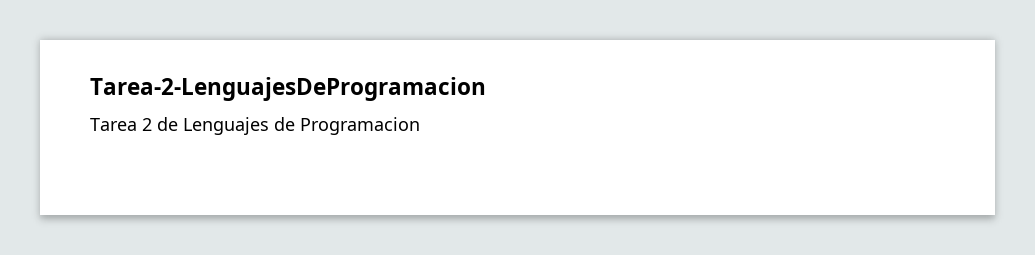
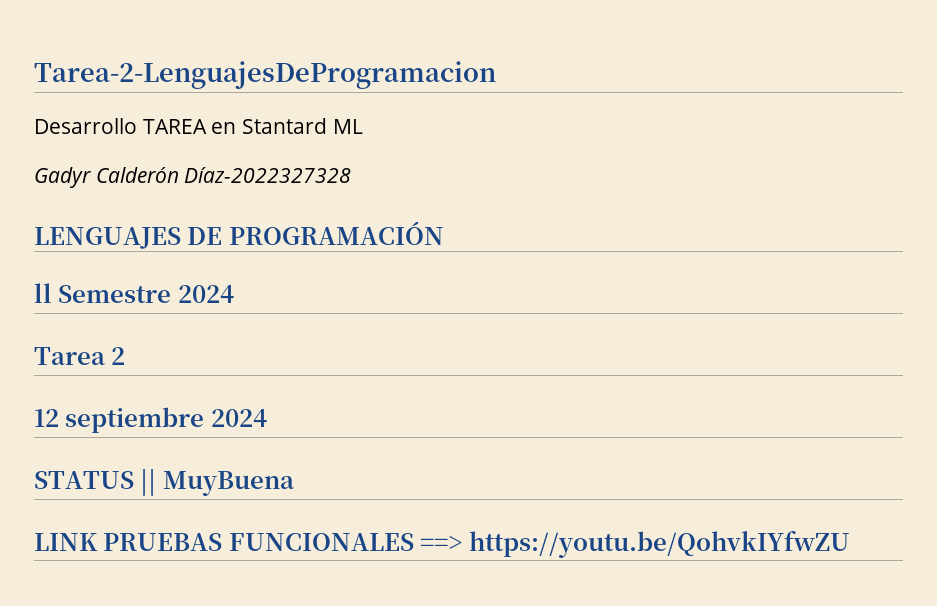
[90,117,420,135] Tarea 2 de Lenguajes de Programacion -> [34,118,363,134] [34,167,352,188] [34,221,444,249] [34,283,234,303] [34,347,126,365] [34,407,267,433] [34,469,294,496] [34,530,850,558] Desarrollo TAREA en Stantard ML // Gadyr Calderón Díaz-2022327328 // LENGUAJES DE PROGRAMACIÓN // ll Semestre 2024 // Tarea 2 // 12 septiembre 2024 // STATUS || MuyBuena // LINK PRUEBAS FUNCIONALES ==> https://youtu.be/QohvkIYfwZU

